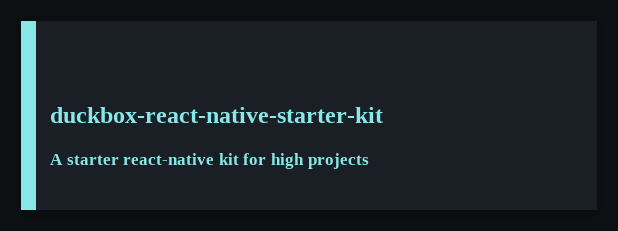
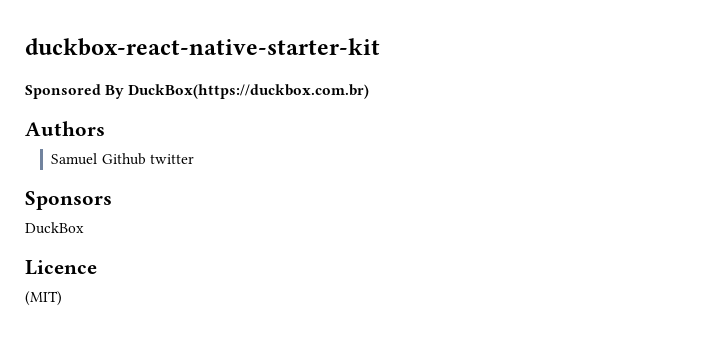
[50,153,369,169] A starter react-native kit for high projects -> [25,84,370,99] [25,121,105,136] [51,153,194,165] [25,191,112,210] [25,222,84,234] [25,260,97,275] [25,291,62,306] Sponsored By DuckBox(https://duckbox.com.br) // Authors // Samuel Github twitter // Sponsors // DuckBox // Licence // (MIT)

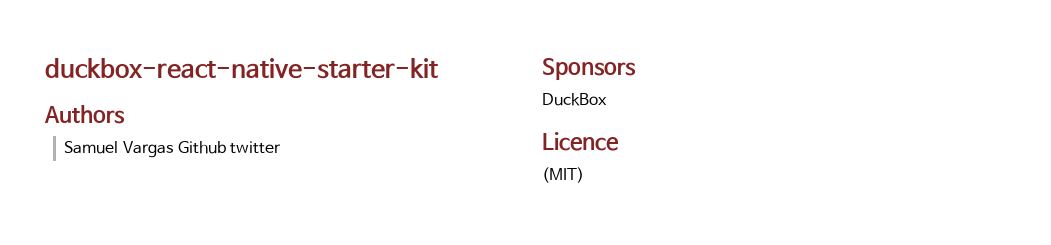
[25,84,370,99] // Sponsored By DuckBox(https://duckbox.com.br) -> (438, 68) none
(98, 159) none -> [122,141,174,158] Vargas

